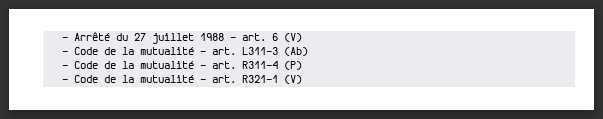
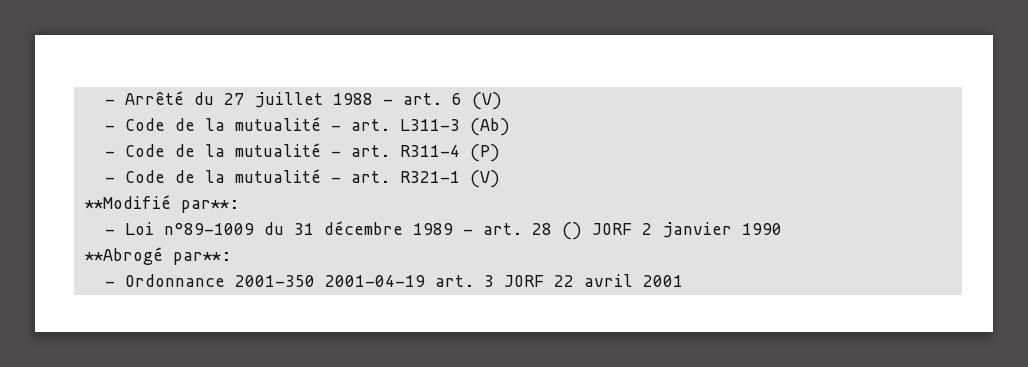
(302, 79) none -> [84,195,239,213] [104,221,782,240] [84,247,231,265] [104,274,683,287] // **Modifié par**: // - Loi n°89-1009 du 31 décembre 1989 - art. 28 () JORF 2 janvier 1990 // **Abrogé par**: // - Ordonnance 2001-350 2001-04-19 art. 3 JORF 22 avril 2001

